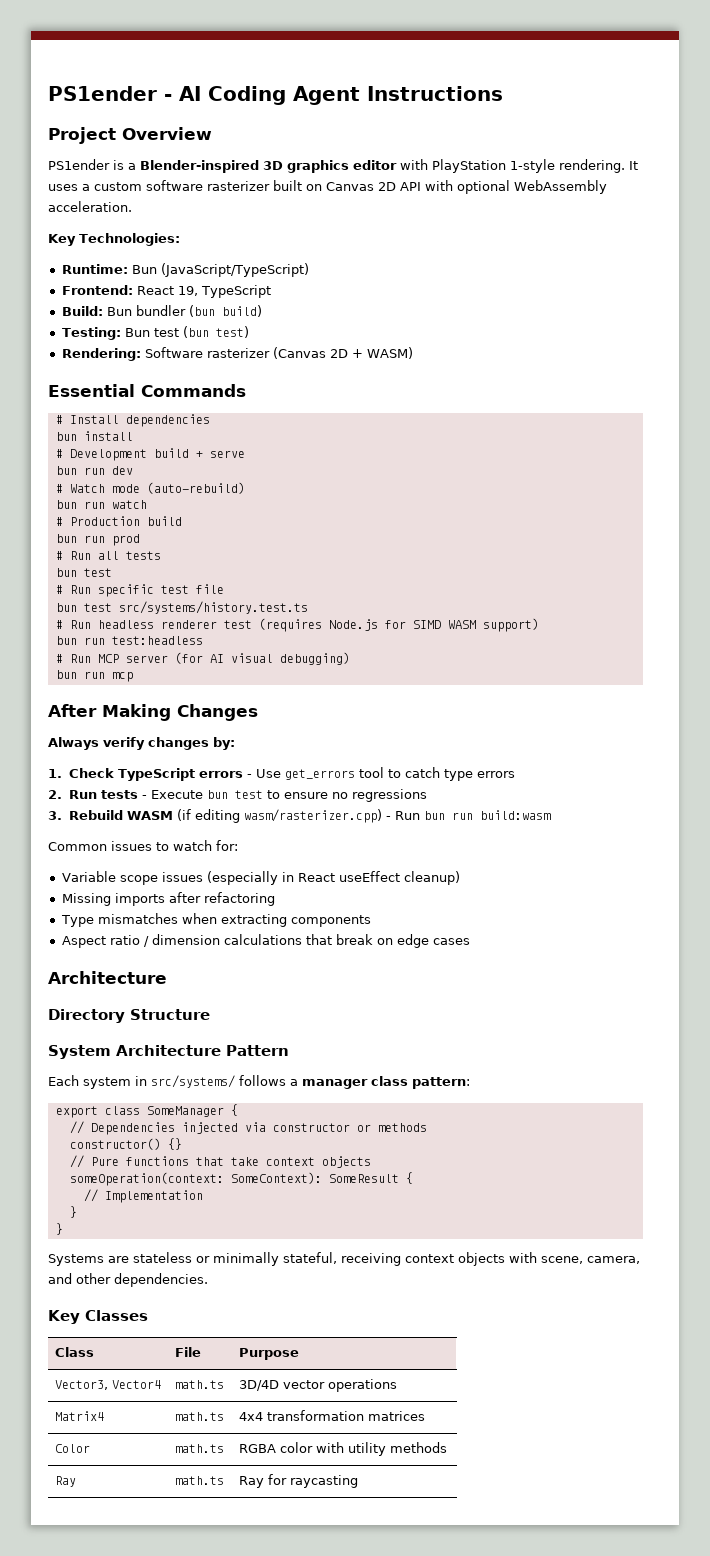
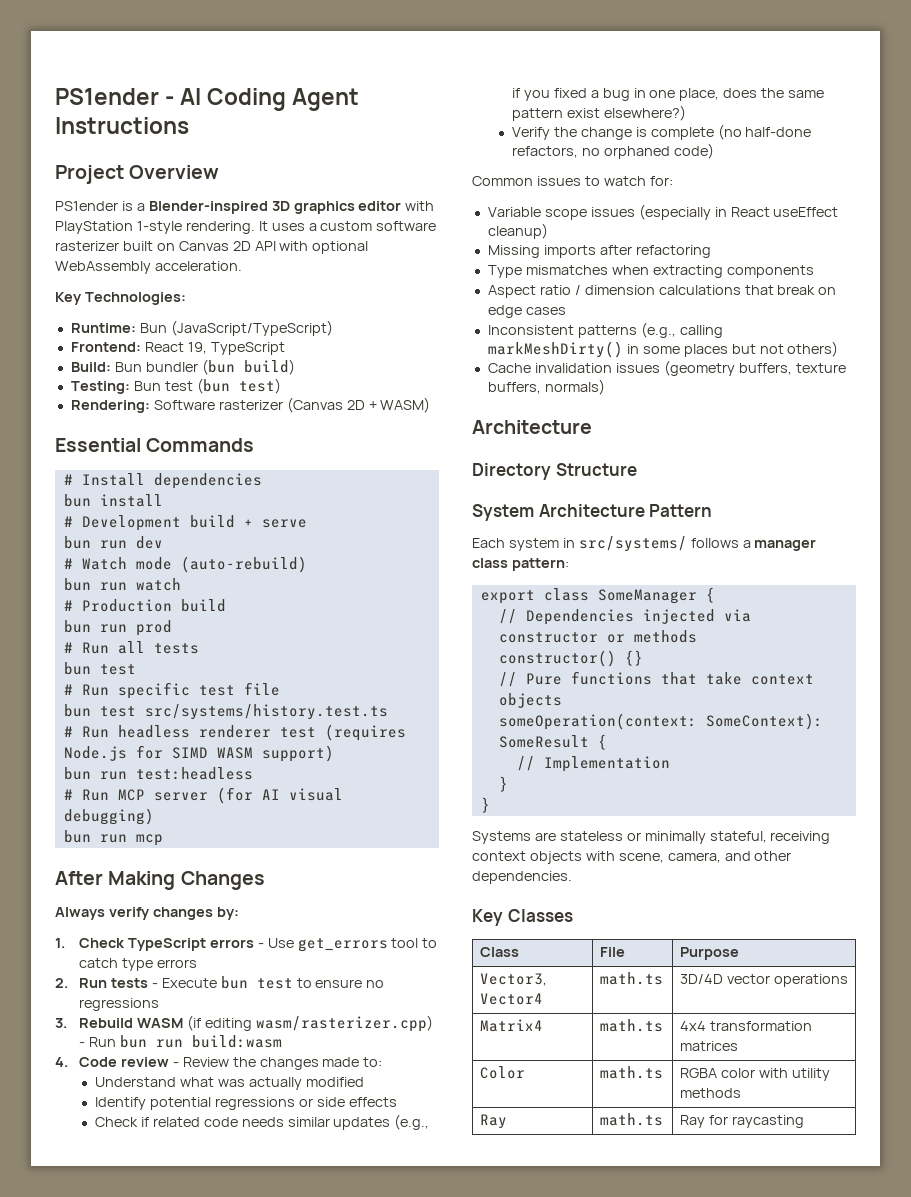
(552, 815) none -> [55,1057,383,1070] [94,1077,364,1090] [94,1097,397,1110] [94,1114,430,1130] [511,88,825,101] [511,105,686,121] [511,124,812,140] [511,143,714,159] // 4. Code review - Review the changes made to: // Understand what was actually modified // Identify potential regressions or side effects // Check if related code needs similar updates (e.g., if you fixed a bug in one place, does the same pattern exist elsewhere?) // Verify the change is complete (no half-done refactors, no orphaned code)
(470, 941) none -> [487,322,723,338] [487,341,839,358] [487,360,846,376] [487,379,605,395] // Inconsistent patterns (e.g., calling markMeshDirty() in some places but not others) // Cache invalidation issues (geometry buffers, texture buffers, normals)

